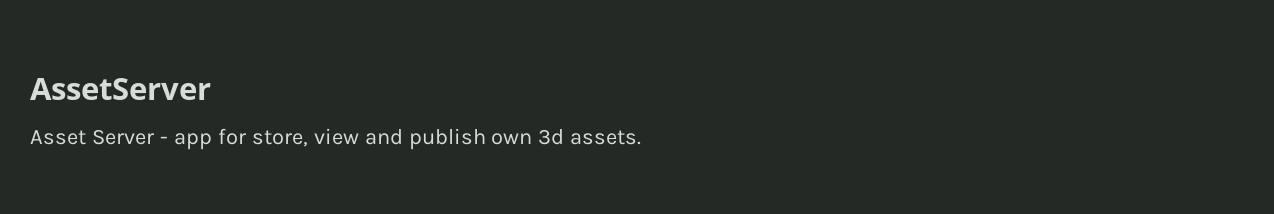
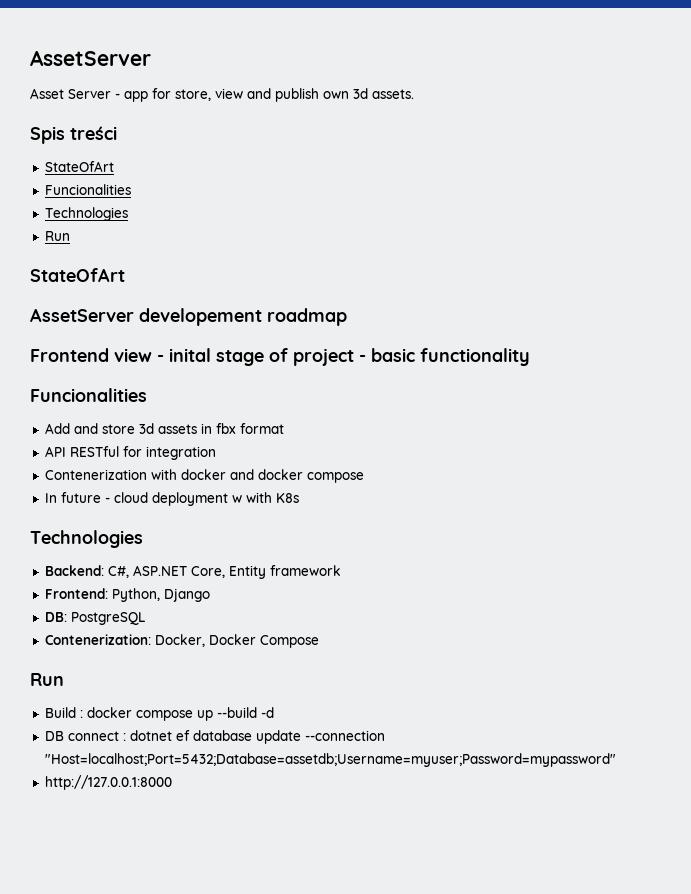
(642, 137) none -> [30,126,117,144] [44,161,114,172] [44,184,131,195] [44,207,128,221] [44,231,70,241] [30,268,125,282] [30,308,347,326] [30,348,530,366] [30,388,147,402] [44,423,284,434] [44,446,216,460] [44,469,364,483] [44,492,299,506] [30,530,143,548] [44,565,341,579] [44,588,210,602] [44,612,145,625] [44,634,319,648] [30,673,64,686] [44,707,274,721] [44,730,385,744] [44,753,616,767] [44,775,172,790] // Spis treści // StateOfArt // Funcionalities // Technologies // Run // StateOfArt // AssetServer developement roadmap // Frontend view - inital stage of project - basic functionality // Funcionalities // Add and store 3d assets in fbx format // API RESTful for integration // Contenerization with docker and docker compose // In future - cloud deployment w with K8s // Technologies // Backend: C#, ASP.NET Core, Entity framework // Frontend: Python, Django // DB: PostgreSQL // Contenerization: Docker, Docker Compose // Run // Build : docker compose up --build -d // DB connect : dotnet ef database update --connection "Host=localhost;Port=5432;Database=assetdb;Username=myuser;Password=mypassword" // http://127.0.0.1:8000

